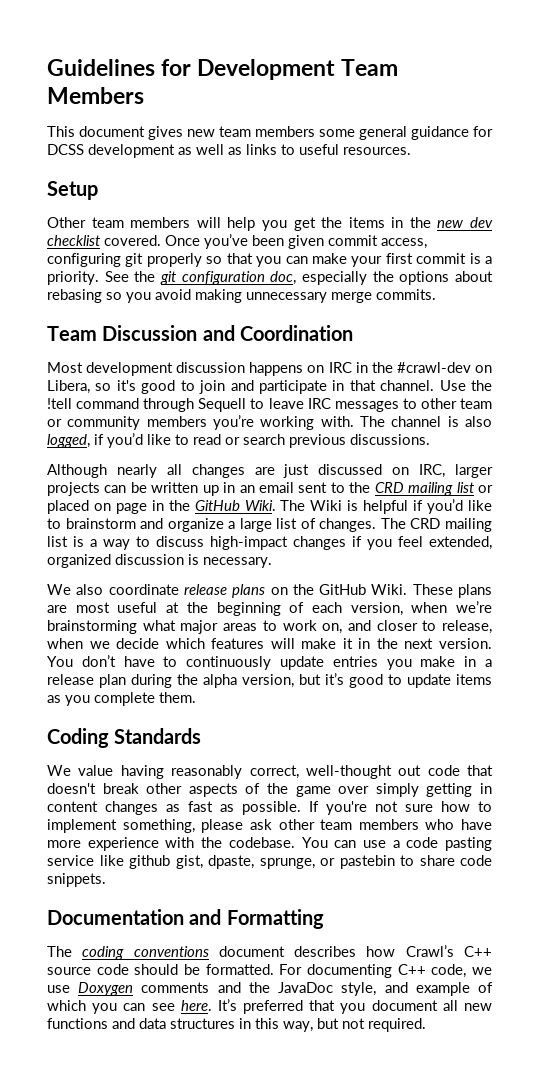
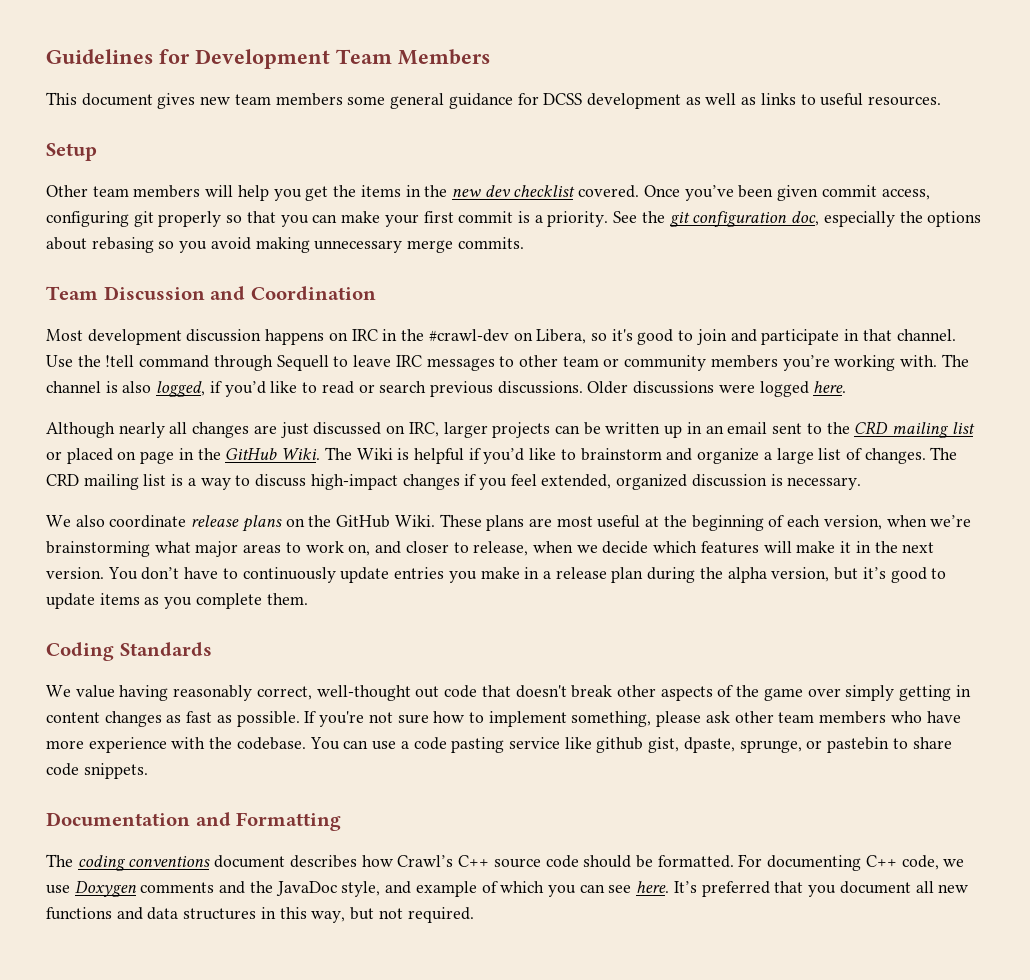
(430, 439) none -> [587,381,847,397] Older discussions were logged here.

